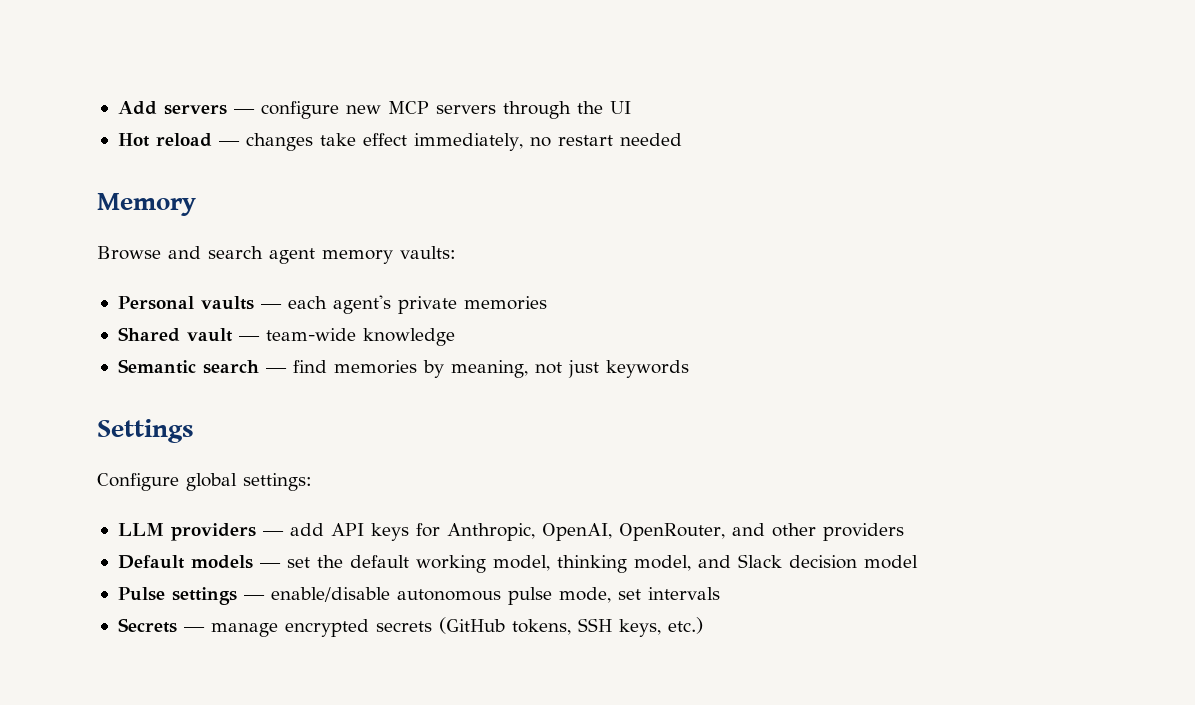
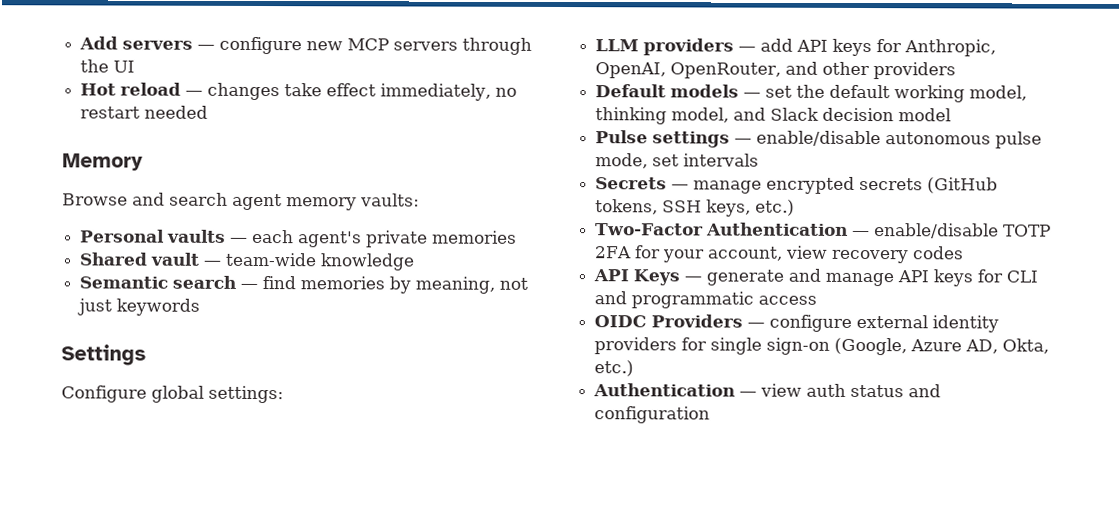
(703, 625) none -> [595,222,1052,239] [594,245,965,264] [593,268,1039,287] [594,291,818,309] [594,314,1000,333] [594,337,1050,356] [594,360,635,377] [593,383,942,398] [594,406,711,424] // Two-Factor Authentication — enable/disable TOTP 2FA for your account, view recovery codes // API Keys — generate and manage API keys for CLI and programmatic access // OIDC Providers — configure external identity providers for single sign-on (Google, Azure AD, Okta, etc.) // Authentication — view auth status and configuration

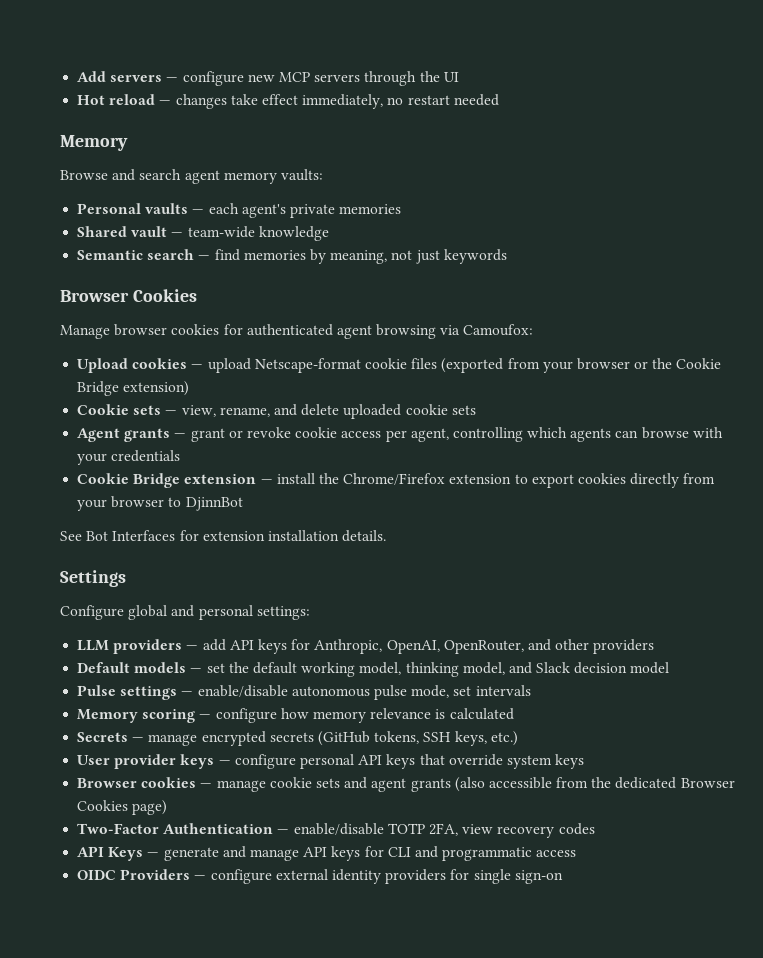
(201, 307) none -> [60,289,197,302] [60,324,534,339] [77,358,722,373] [77,381,190,396] [77,404,476,419] [77,427,723,442] [77,450,181,465] [77,473,716,488] [77,496,243,511] [60,530,387,542] // Browser Cookies // Manage browser cookies for authenticated agent browsing via Camoufox: // Upload cookies — upload Netscape-format cookie files (exported from your browser or the Cookie Bridge extension) // Cookie sets — view, rename, and delete uploaded cookie sets // Agent grants — grant or revoke cookie access per agent, controlling which agents can browse with your credentials // Cookie Bridge extension — install the Chrome/Firefox extension to export cookies directly from your browser to DjinnBot // See Bot Interfaces for extension installation details.
(204, 394) none -> [171,605,253,620] and personal
(760, 160) none -> [77,708,514,723] // Memory scoring — configure how memory relevance is calculated
(796, 207) none -> [77,754,585,769] [77,777,735,792] [77,800,168,815] // User provider keys — configure personal API keys that override system keys // Browser cookies — manage cookie sets and agent grants (also accessible from the dedicated Browser Cookies page)
[594,245,784,263] 2FA for your account, -> [428,823,458,836] 2FA,
[834,337,1050,356] [594,360,635,377] [593,383,942,398] [594,406,711,424] (Google, Azure AD, Okta, etc.) // Authentication — view auth status and configuration -> (563, 877) none

